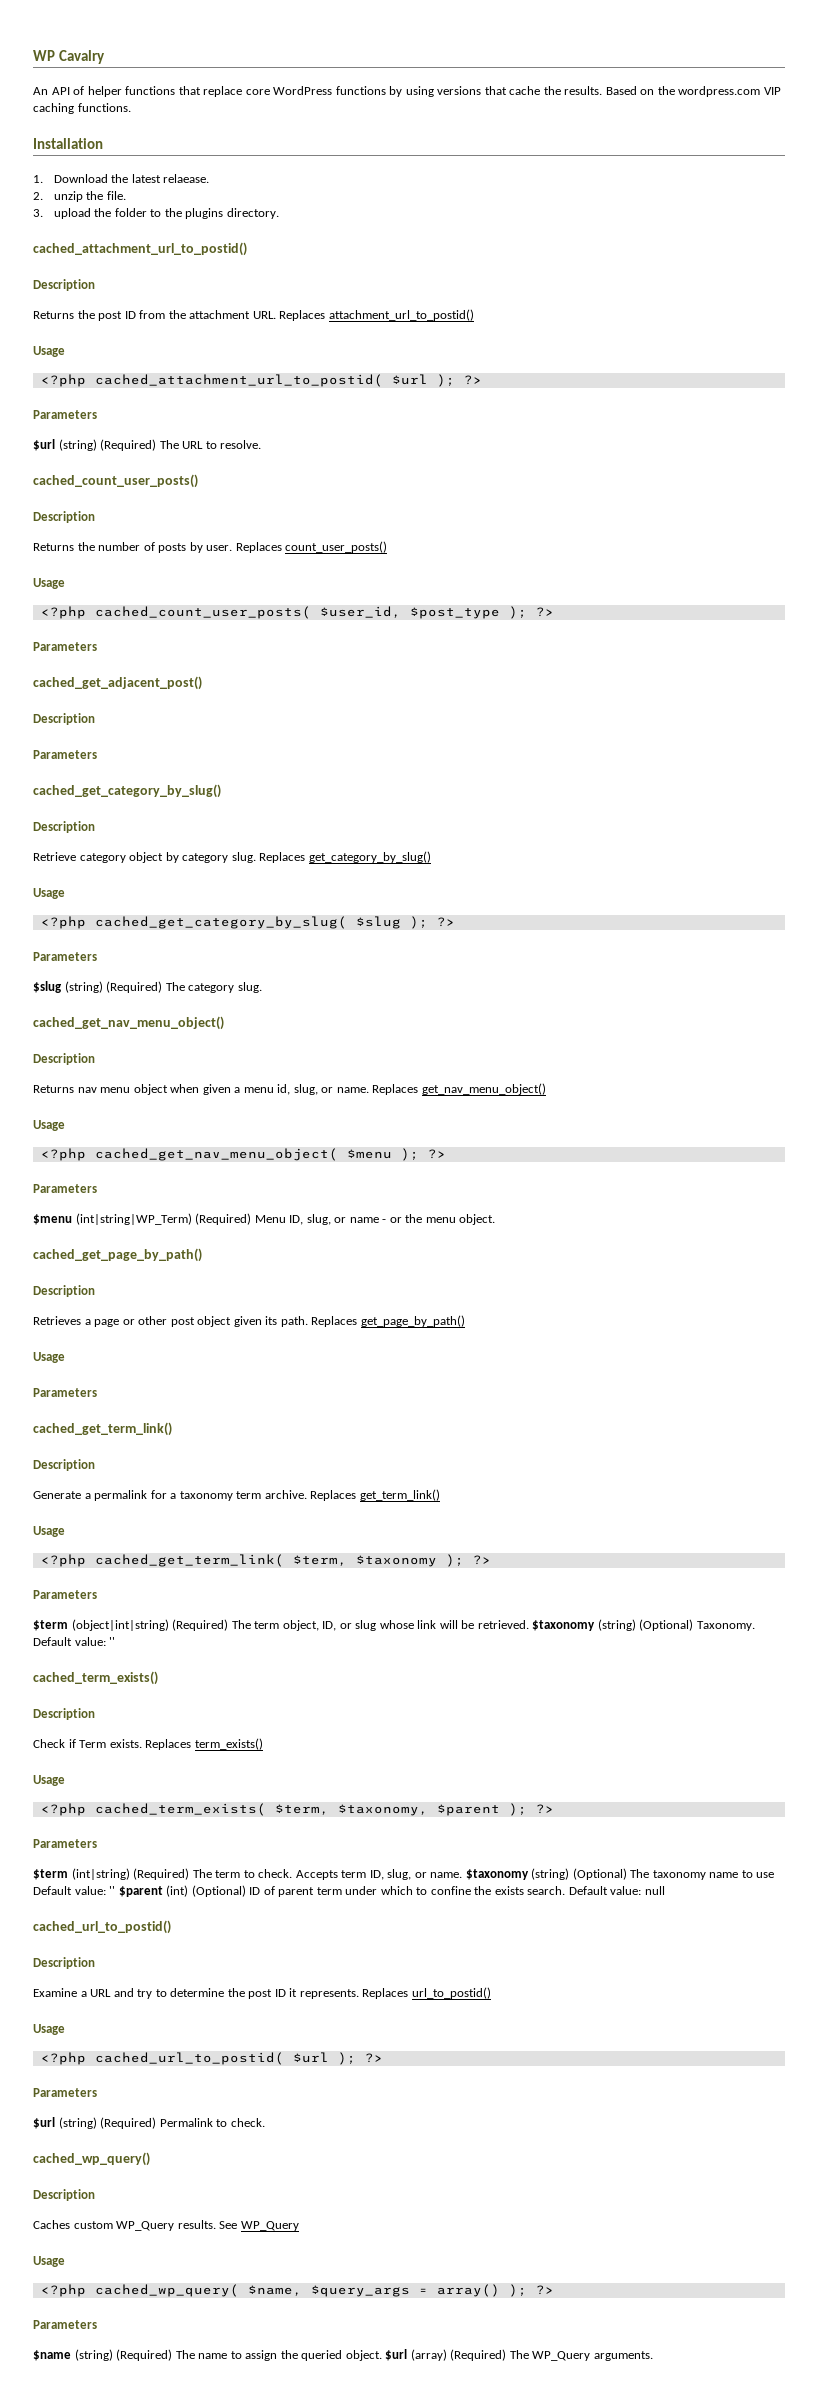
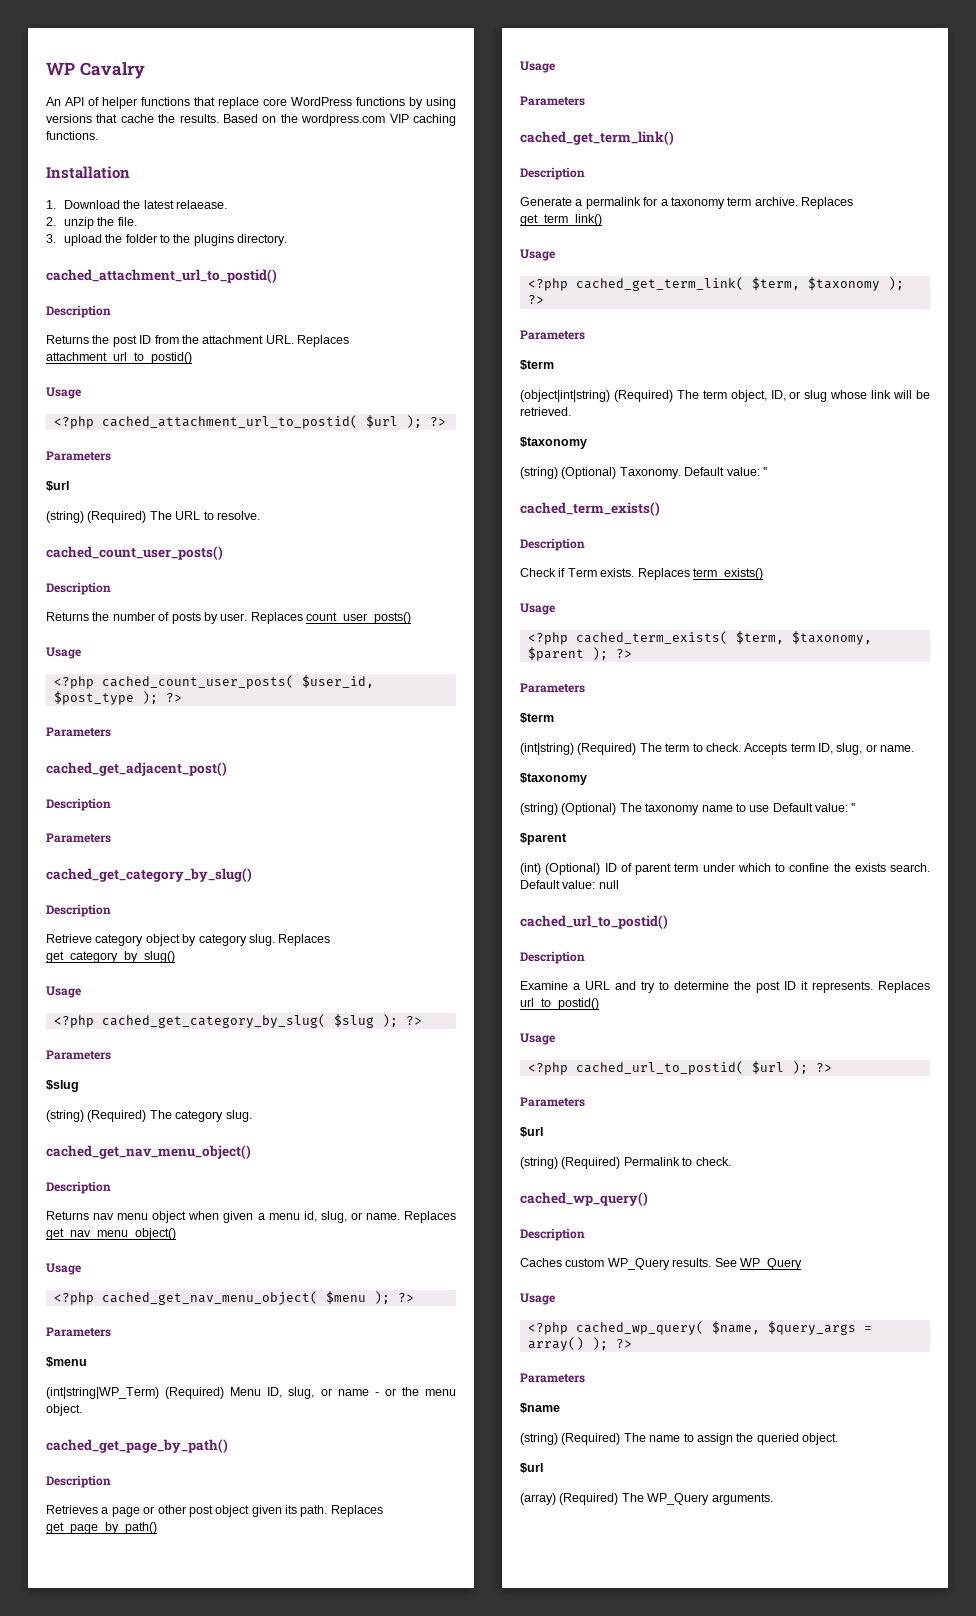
(55, 445) none -> (69, 486) //
(62, 987) none -> (79, 1086) //
(72, 1219) none -> (87, 1362) //
(68, 1625) none -> (554, 365) //
[532,1620,596,1631] $taxonomy -> [520,437,587,449] // $taxonomy //
(68, 1874) none -> (554, 718) //
[465,1869,529,1880] $taxonomy -> [520,773,587,785] // $taxonomy //
[118,1886,163,1897] $parent -> [520,833,567,845] // $parent //
(55, 2123) none -> (543, 1132) //
(71, 2355) none -> (560, 1408) //
[385,2349,408,2361] $url -> [520,1463,543,1473] // $url //

